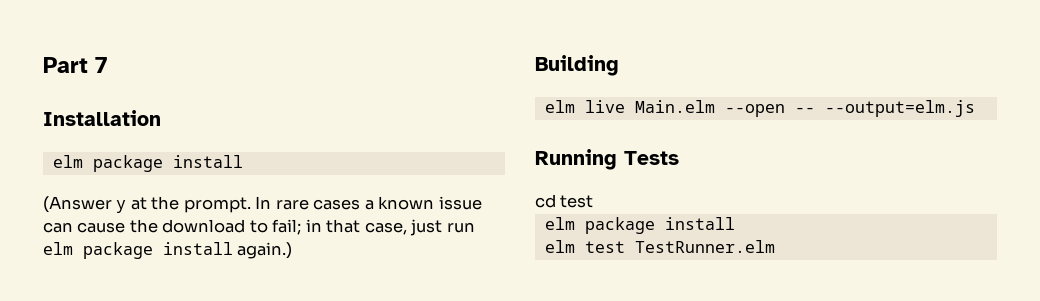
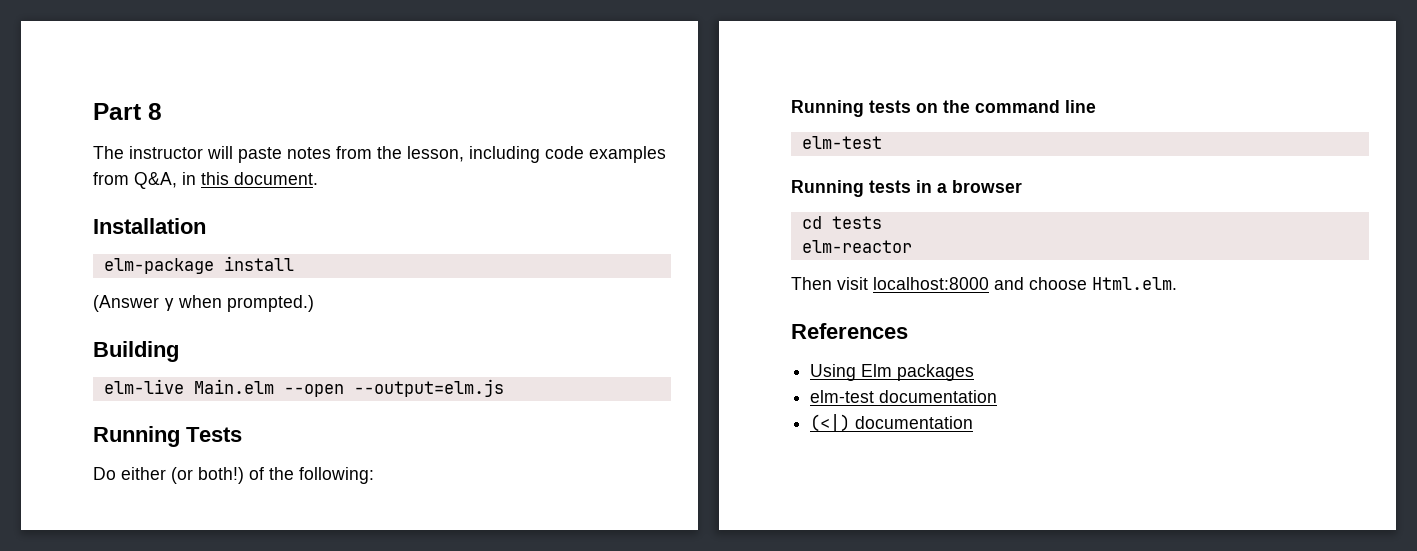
[95,57,107,73] 7 -> [148,103,162,120] [93,146,666,163] [93,172,318,189] 8 // The instructor will paste notes from the lesson, including code examples from Q&A, in this document.
[52,155,163,172] elm package -> [103,258,214,274] elm-package
[130,196,482,213] [43,219,475,236] [43,242,293,259] at the prompt. In rare cases a known issue can cause the download to fail; in that case, just run elm package install again.) -> [178,295,314,312] when prompted.)
[544,100,625,113] elm live -> [103,379,184,394] elm-live
[794,107,815,113] -- -> (344, 390) none
[535,194,594,208] [544,217,735,234] [544,240,775,253] cd test // elm package install // elm test TestRunner.elm -> [93,467,374,484] [791,100,1096,117] [801,136,882,149] [791,180,1022,197] [801,216,882,229] [801,240,912,253] [791,277,1177,290] [791,323,908,339] [810,364,975,381] [810,390,998,403] [810,414,974,432] Do either (or both!) of the following: // Running tests on the command line // elm-test // Running tests in a browser // cd tests // elm-reactor // Then visit localhost:8000 and choose Html.elm. // References // Using Elm packages // elm-test documentation // (<|) documentation

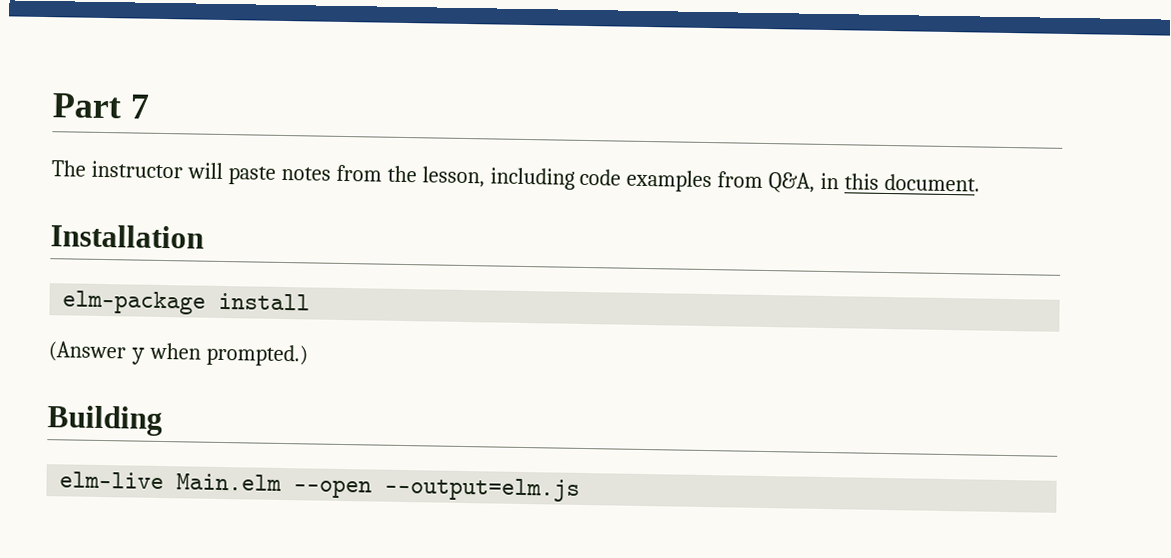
[148,103,162,120] 8 -> [129,94,149,119] 7
[93,426,242,447] [93,467,374,484] [791,100,1096,117] [801,136,882,149] [791,180,1022,197] [801,216,882,229] [801,240,912,253] [791,277,1177,290] [791,323,908,339] [810,364,975,381] [810,390,998,403] [810,414,974,432] // Running Tests // Do either (or both!) of the following: // Running tests on the command line // elm-test // Running tests in a browser // cd tests // elm-reactor // Then visit localhost:8000 and choose Html.elm. // References // Using Elm packages // elm-test documentation // (<|) documentation -> (581, 489) none

